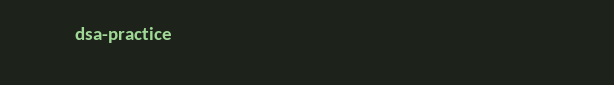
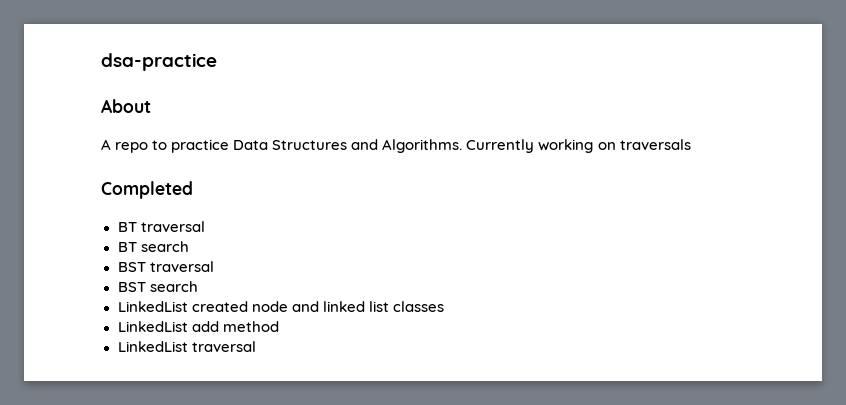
(172, 35) none -> [101,99,151,113] [101,139,691,153] [101,181,193,199] [117,221,205,232] [117,241,189,252] [117,261,214,272] [117,281,198,292] [117,301,444,312] [117,321,279,332] [117,341,256,352] // About // A repo to practice Data Structures and Algorithms. Currently working on traversals // Completed // BT traversal // BT search // BST traversal // BST search // LinkedList created node and linked list classes // LinkedList add method // LinkedList traversal

